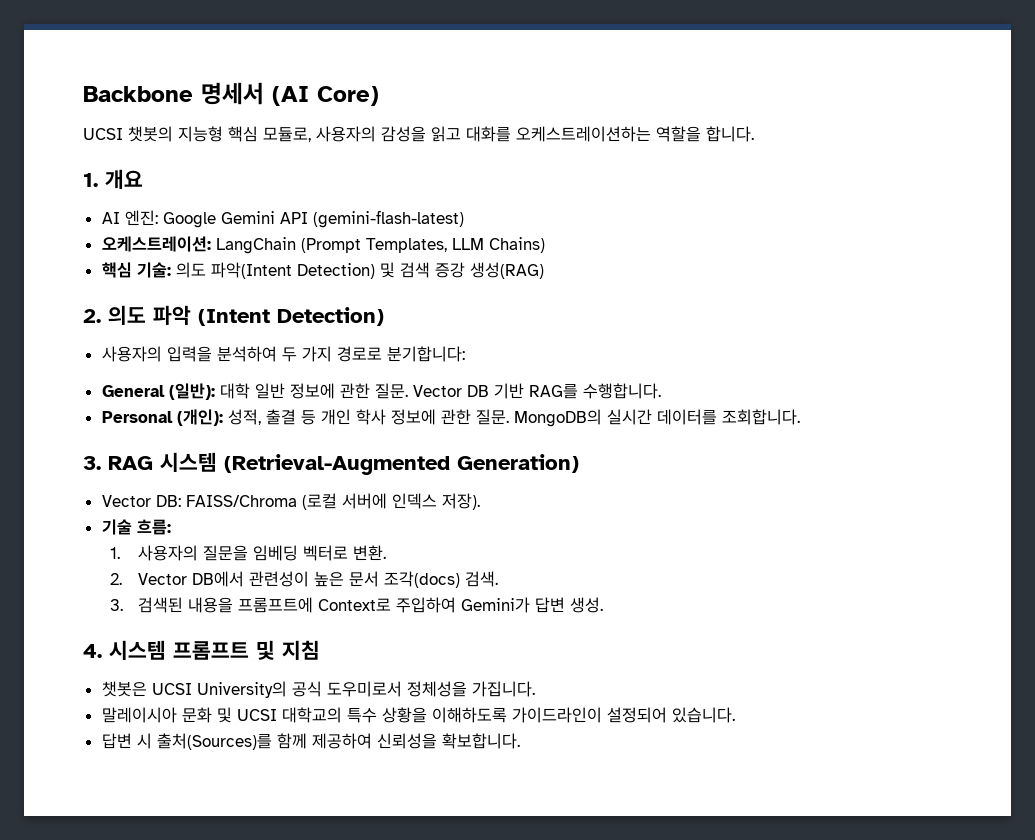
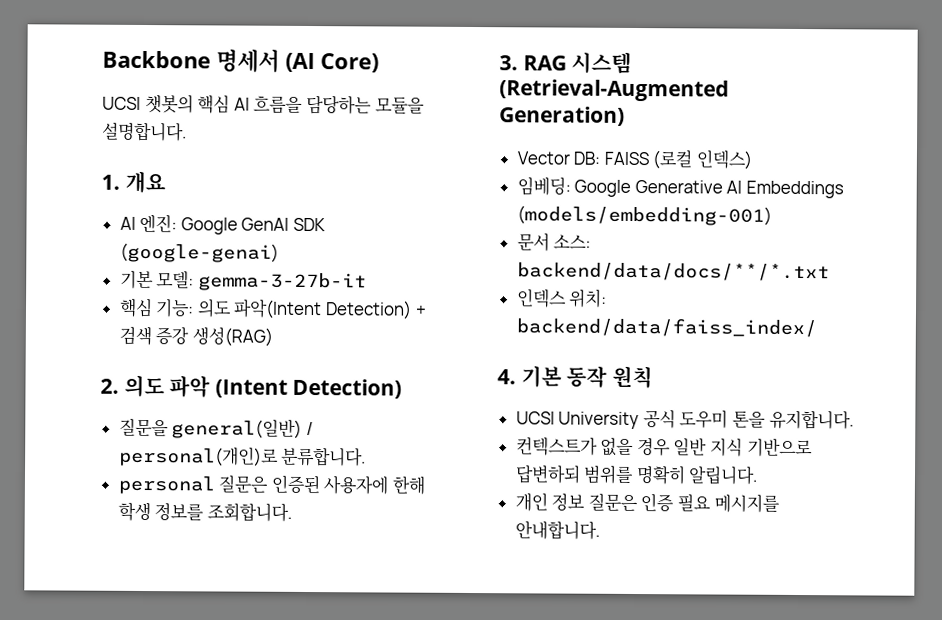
[178,126,754,142] 지능형 핵심 모듈로, 사용자의 감성을 읽고 대화를 오케스트레이션하는 역할을 합니다. -> [197,94,425,115] [102,121,187,142] 핵심 AI 흐름을 담당하는 모듈을 설명합니다.
[220,210,464,228] [101,236,545,254] [101,262,171,278] Gemini API (gemini-flash-latest) // 오케스트레이션: LangChain (Prompt Templates, LLM Chains) // 핵심 기술: -> [241,217,327,232] [119,242,279,263] [119,270,367,292] [118,298,195,318] GenAI SDK (google-genai) // 기본 모델: gemma-3-27b-it // 핵심 기능:
[379,262,395,278] 및 -> [414,305,427,316] +
[101,346,465,362] [101,383,661,400] [101,409,717,427] 사용자의 입력을 분석하여 두 가지 경로로 분기합니다: // General (일반): 대학 일반 정보에 관한 질문. Vector DB 기반 RAG를 수행합니다. // Personal (개인): 성적, 출결 등 개인 학사 정보에 관한 질문. MongoDB의 실시간 데이터를 -> [118,417,314,439] [118,445,367,467] [117,474,426,495] [117,501,205,522] 질문을 general(일반) / personal(개인)로 분류합니다. // personal 질문은 인증된 사용자에 한해 학생 정보를
[185,493,480,510] [101,519,171,535] [110,545,386,561] [110,571,498,588] [110,597,603,613] [83,640,320,660] [101,681,535,698] [101,707,735,723] [101,733,520,750] FAISS/Chroma (로컬 서버에 인덱스 저장). // 기술 흐름: // 1. 사용자의 질문을 임베딩 벡터로 변환. // 2. Vector DB에서 관련성이 높은 문서 조각(docs) 검색. // 3. 검색된 내용을 프롬프트에 Context로 주입하여 Gemini가 답변 생성. // 4. 시스템 프롬프트 및 지침 // 챗봇은 UCSI University의 공식 도우미로서 정체성을 가집니다. // 말레이시아 문화 및 UCSI 대학교의 특수 상황을 이해하도록 가이드라인이 설정되어 있습니다. // 답변 시 출처(Sources)를 함께 제공하여 신뢰성을 확보합니다. -> [603,149,753,170] [516,176,845,199] [516,205,772,226] [516,232,592,252] [516,262,830,282] [516,288,608,308] [515,317,817,338] [497,365,653,389] [515,409,854,430] [515,436,813,458] [514,464,759,485] [514,492,780,513] [514,520,600,540] FAISS (로컬 인덱스) // 임베딩: Google Generative AI Embeddings (models/embedding-001) // 문서 소스: backend/data/docs/**/*.txt // 인덱스 위치: backend/data/faiss_index/ // 4. 기본 동작 원칙 // UCSI University 공식 도우미 톤을 유지합니다. // 컨텍스트가 없을 경우 일반 지식 기반으로 답변하되 범위를 명확히 알립니다. // 개인 정보 질문은 인증 필요 메시지를 안내합니다.

